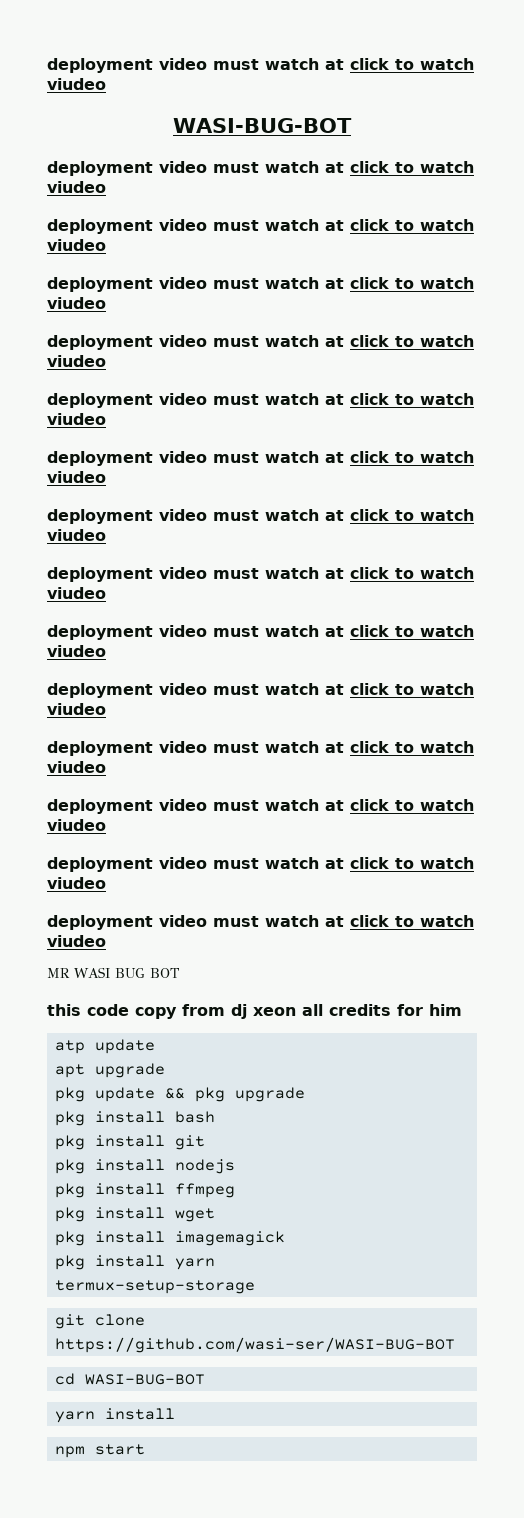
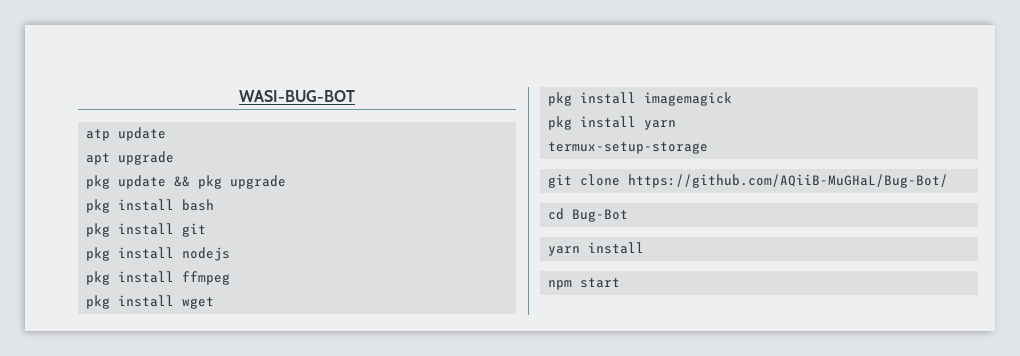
[47,58,474,73] [47,78,106,90] [173,118,353,133] [47,161,474,176] [47,181,106,193] [47,219,474,234] [47,239,106,251] [47,277,474,292] [47,297,106,309] [47,335,474,350] [47,355,106,367] [47,393,474,408] [47,413,106,425] [47,451,474,466] [47,471,106,483] [47,509,474,524] [47,529,106,541] [47,567,474,582] [47,587,106,599] [47,625,474,640] [47,645,106,657] [47,683,474,698] [47,703,106,715] [47,741,474,756] [47,761,106,773] [47,799,474,814] [47,819,106,831] [47,857,474,872] [47,877,106,889] [47,915,474,930] [47,935,106,947] [47,967,180,978] [47,1004,462,1019] deployment video must watch at click to watch viudeo // WASI-BUG-BOT // deployment video must watch at click to watch viudeo // deployment video must watch at click to watch viudeo // deployment video must watch at click to watch viudeo // deployment video must watch at click to watch viudeo // deployment video must watch at click to watch viudeo // deployment video must watch at click to watch viudeo // deployment video must watch at click to watch viudeo // deployment video must watch at click to watch viudeo // deployment video must watch at click to watch viudeo // deployment video must watch at click to watch viudeo // deployment video must watch at click to watch viudeo // deployment video must watch at click to watch viudeo // deployment video must watch at click to watch viudeo // deployment video must watch at click to watch viudeo // MR WASI BUG BOT // this code copy from dj xeon all credits for him -> [239,90,355,102] WASI-BUG-BOT
[55,1337,456,1353] https://github.com/wasi-ser/WASI-BUG-BOT -> [628,174,949,188] https://github.com/AQiiB-MuGHaL/Bug-Bot/
[85,1374,206,1385] WASI-BUG-BOT -> [572,209,629,222] Bug-Bot

